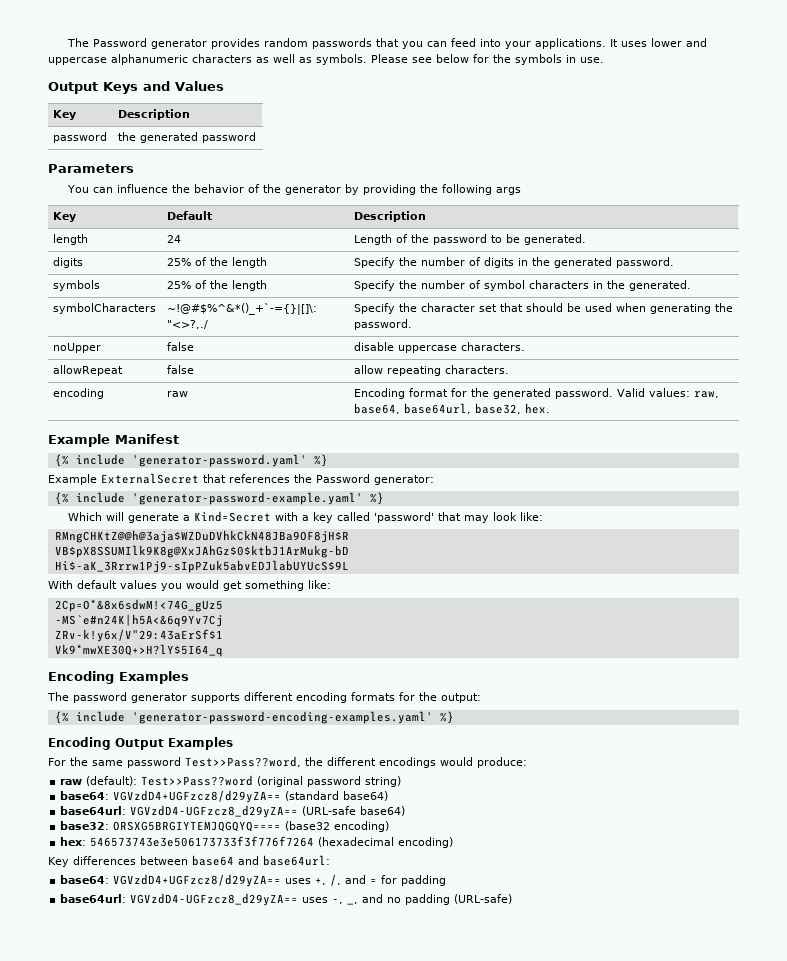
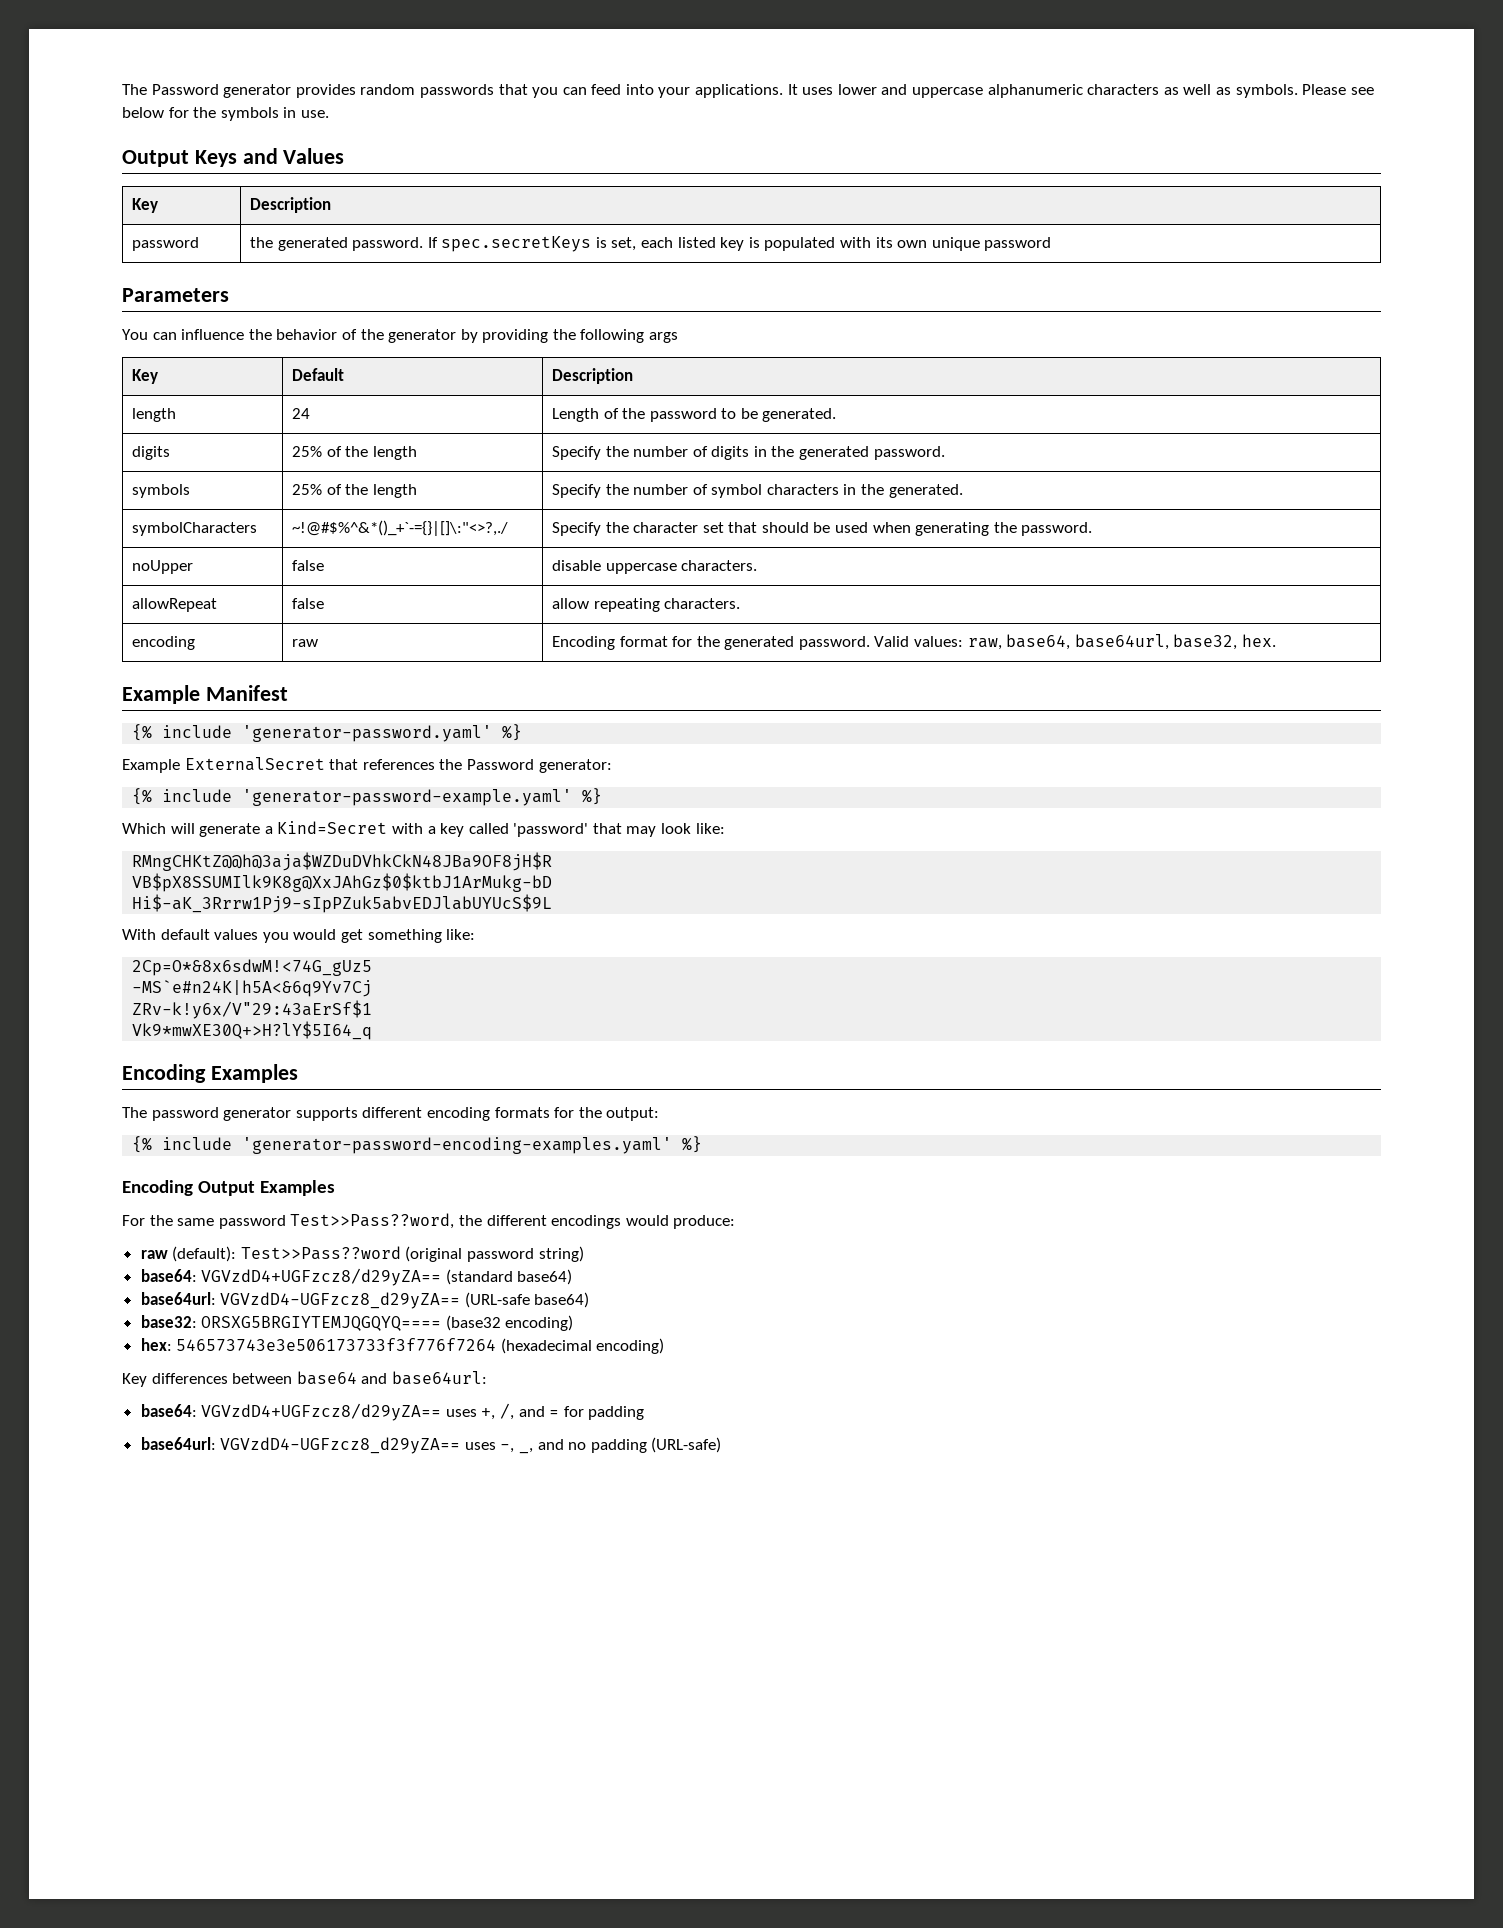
(199, 137) none -> [352,236,980,252] password. If spec.secretKeys is set, each listed key is populated with its own unique

